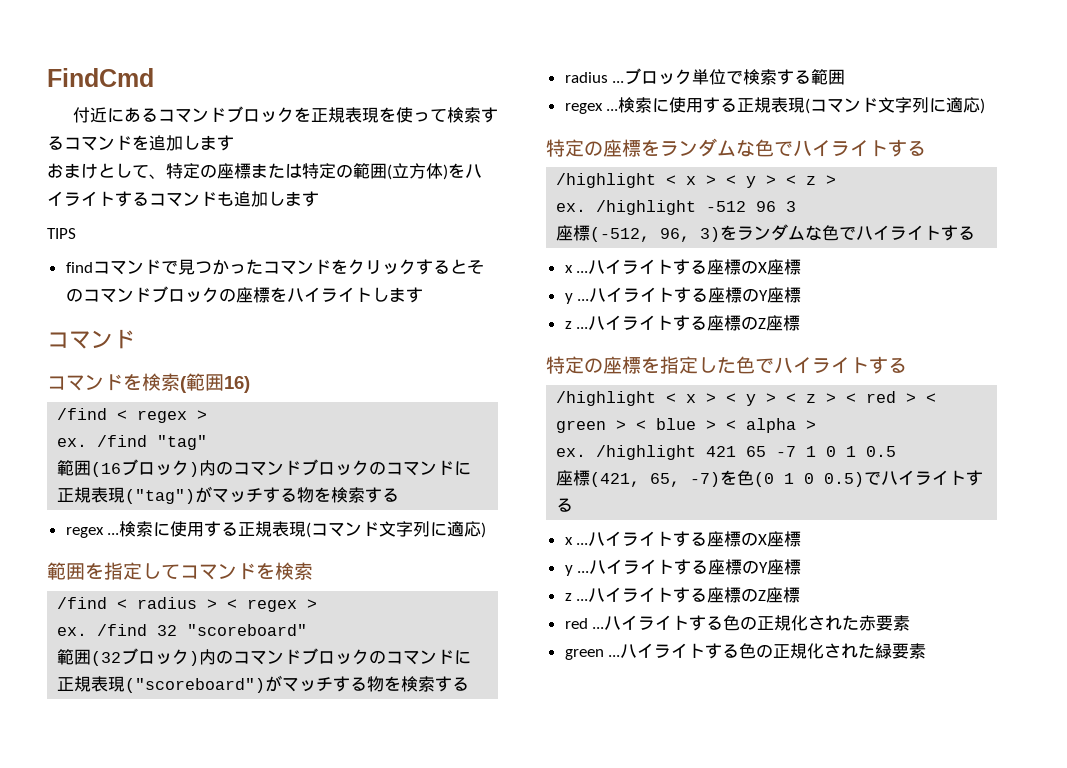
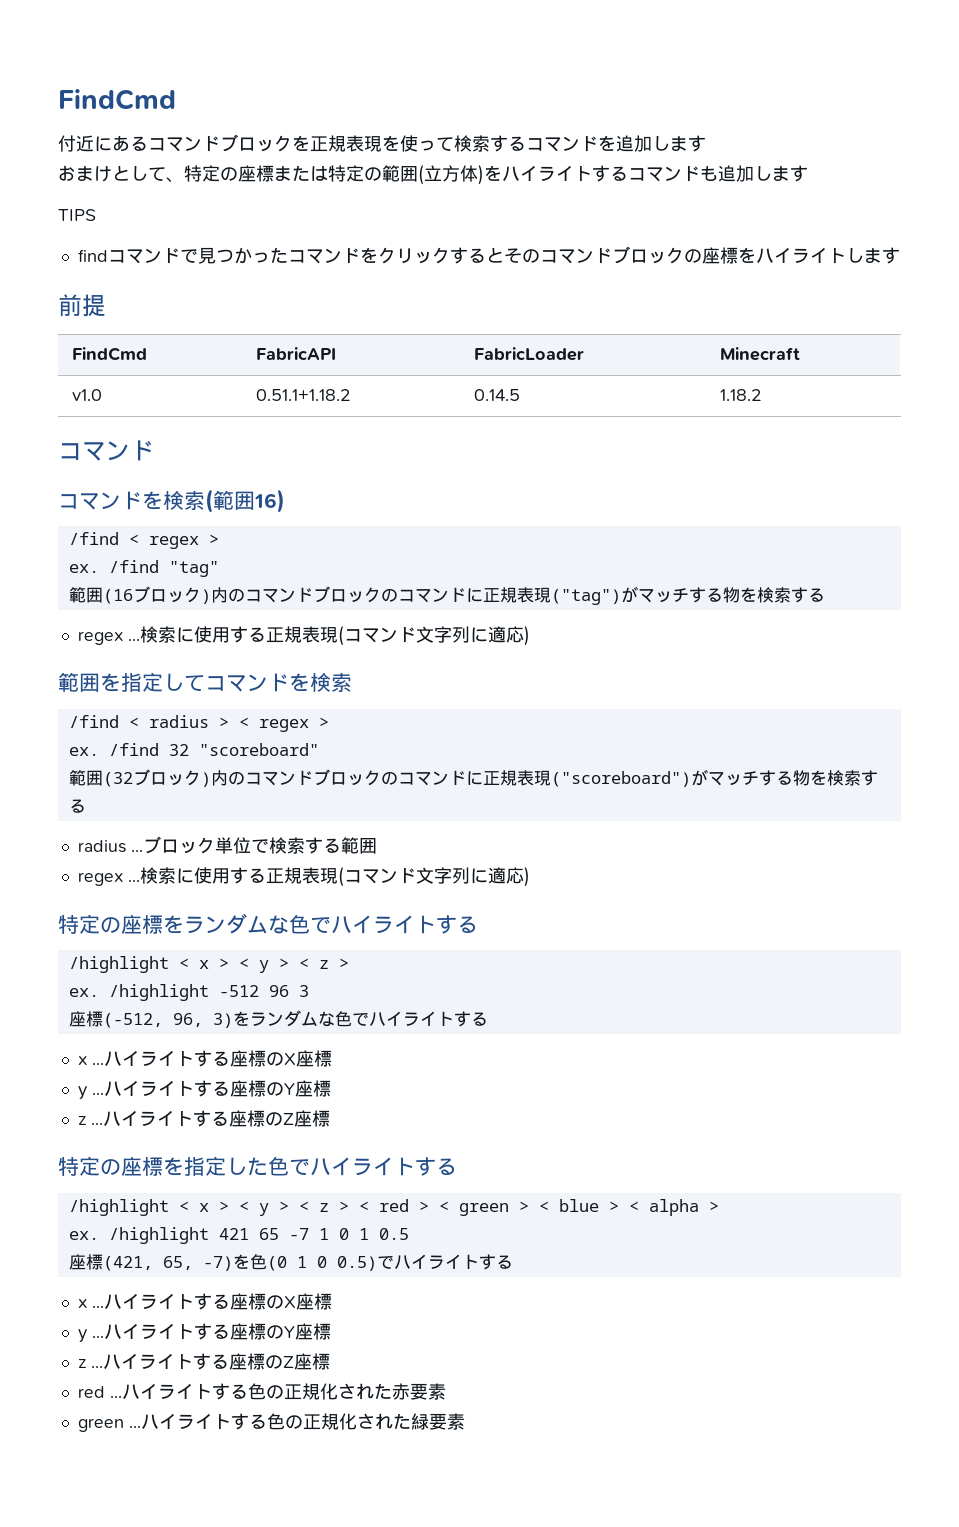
(423, 295) none -> [58,294,106,317] [71,347,147,361] [255,347,336,360] [473,347,584,361] [719,347,800,361] [71,389,102,401] [255,389,350,401] [473,389,520,401] [719,389,761,401] // 前提 // FindCmd | FabricAPI | FabricLoader | Minecraft // v1.0 | 0.51.1+1.18.2 | 0.14.5 | 1.18.2

